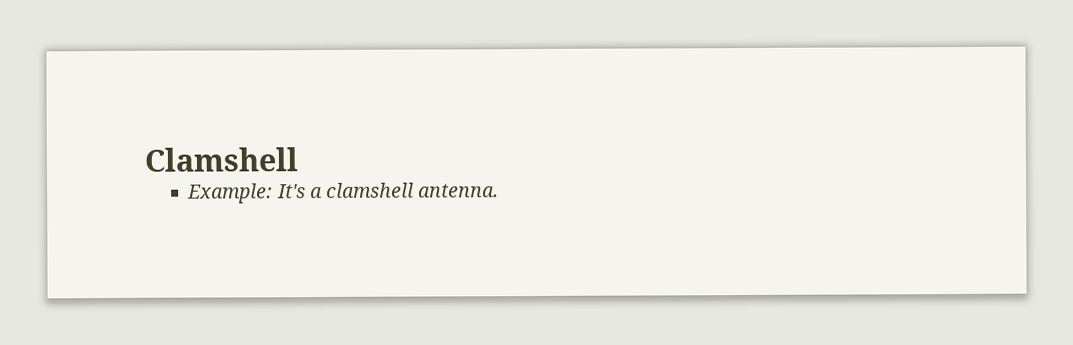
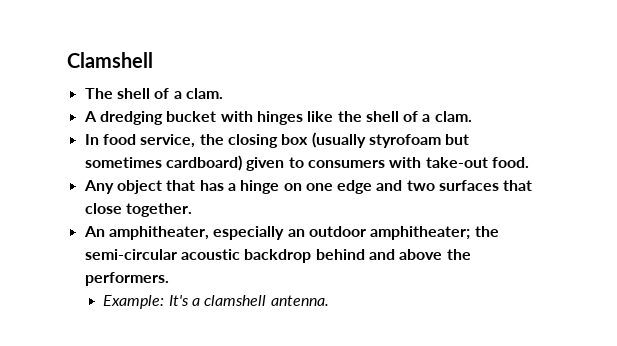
(298, 159) none -> [84,88,223,99] [83,111,472,125] [84,132,470,148] [84,155,529,171] [83,180,533,194] [84,203,192,217] [83,226,499,240] [84,249,471,263] [84,272,169,286] // The shell of a clam. // A dredging bucket with hinges like the shell of a clam. // In food service, the closing box (usually styrofoam but sometimes cardboard) given to consumers with take-out food. // Any object that has a hinge on one edge and two surfaces that close together. // An amphitheater, especially an outdoor amphitheater; the semi-circular acoustic backdrop behind and above the performers.

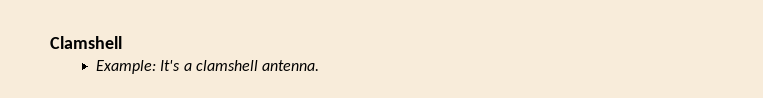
[84,88,223,99] [83,111,472,125] [84,132,470,148] [84,155,529,171] [83,180,533,194] [84,203,192,217] [83,226,499,240] [84,249,471,263] [84,272,169,286] // The shell of a clam. // A dredging bucket with hinges like the shell of a clam. // In food service, the closing box (usually styrofoam but sometimes cardboard) given to consumers with take-out food. // Any object that has a hinge on one edge and two surfaces that close together. // An amphitheater, especially an outdoor amphitheater; the semi-circular acoustic backdrop behind and above the performers. -> (122, 42) none

